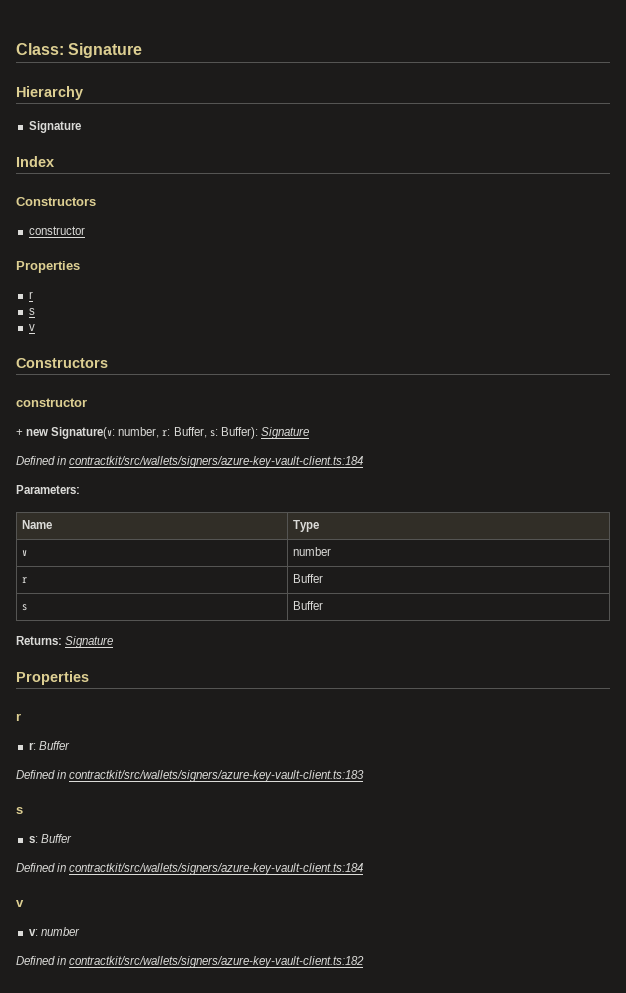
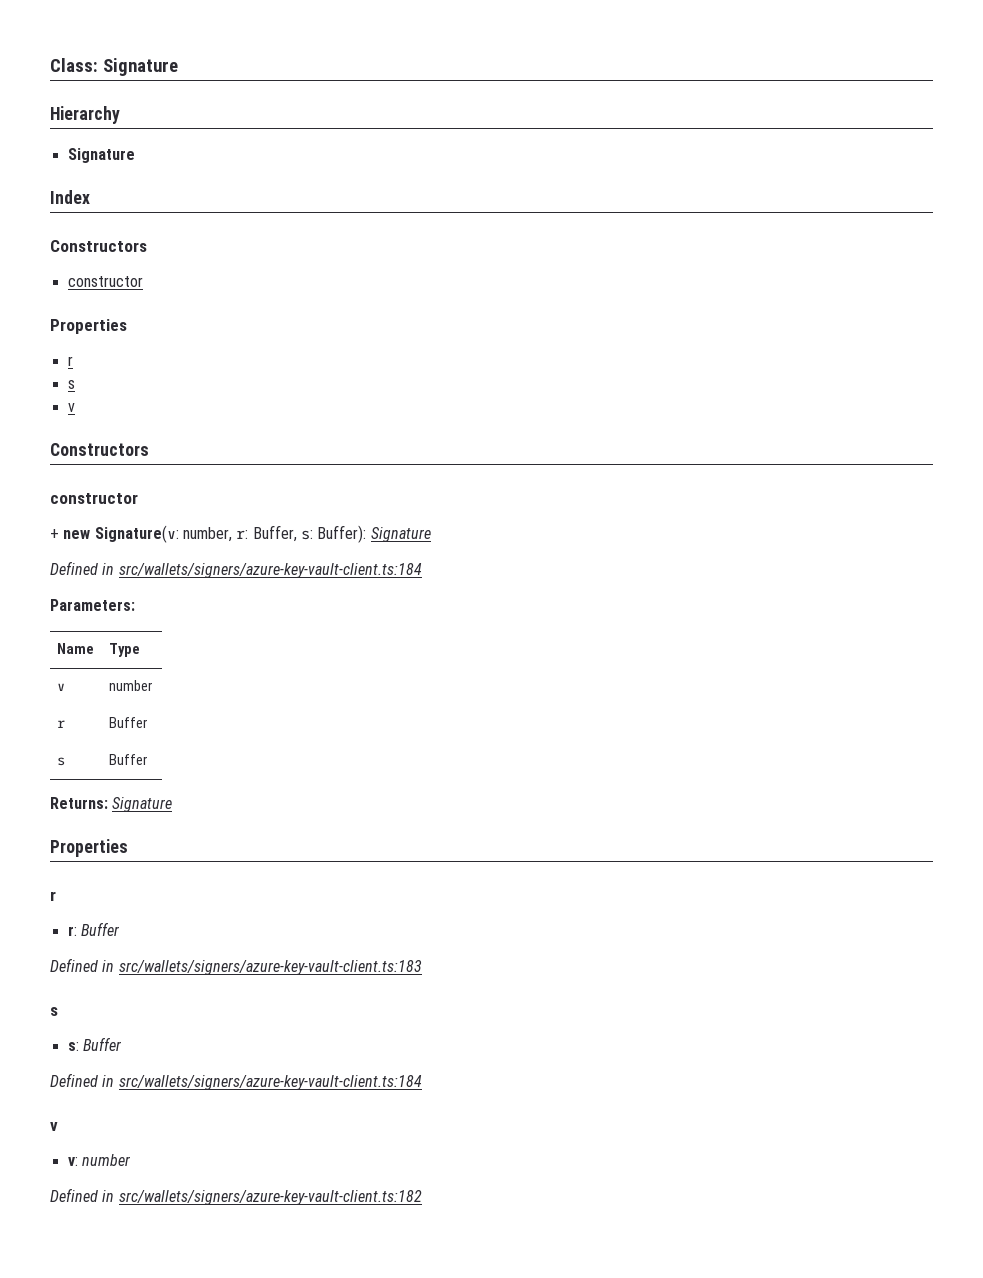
[69,456,364,468] contractkit/src/wallets/signers/azure-key-vault-client.ts:184 -> [118,563,422,578] src/wallets/signers/azure-key-vault-client.ts:184
[69,770,365,782] contractkit/src/wallets/signers/azure-key-vault-client.ts:183 -> [118,960,422,975] src/wallets/signers/azure-key-vault-client.ts:183
[69,863,364,875] contractkit/src/wallets/signers/azure-key-vault-client.ts:184 -> [118,1075,422,1090] src/wallets/signers/azure-key-vault-client.ts:184
[69,956,365,968] contractkit/src/wallets/signers/azure-key-vault-client.ts:182 -> [118,1190,422,1205] src/wallets/signers/azure-key-vault-client.ts:182

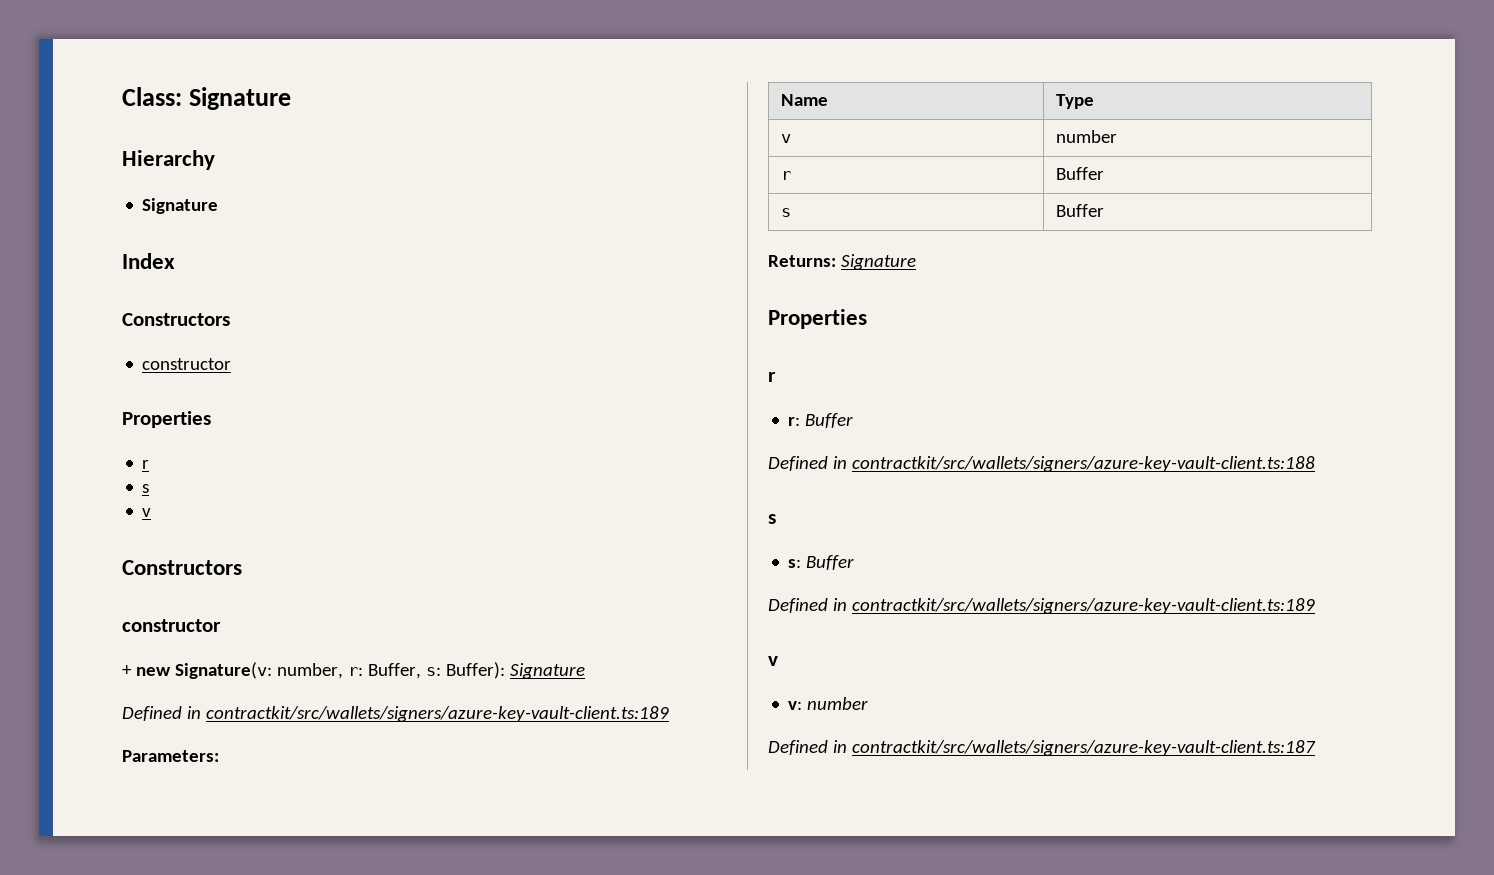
[118,563,422,578] src/wallets/signers/azure-key-vault-client.ts:184 -> [205,706,669,722] contractkit/src/wallets/signers/azure-key-vault-client.ts:189
[118,960,422,975] src/wallets/signers/azure-key-vault-client.ts:183 -> [851,456,1315,472] contractkit/src/wallets/signers/azure-key-vault-client.ts:188
[118,1075,422,1090] src/wallets/signers/azure-key-vault-client.ts:184 -> [851,598,1315,614] contractkit/src/wallets/signers/azure-key-vault-client.ts:189
[118,1190,422,1205] src/wallets/signers/azure-key-vault-client.ts:182 -> [851,740,1316,756] contractkit/src/wallets/signers/azure-key-vault-client.ts:187

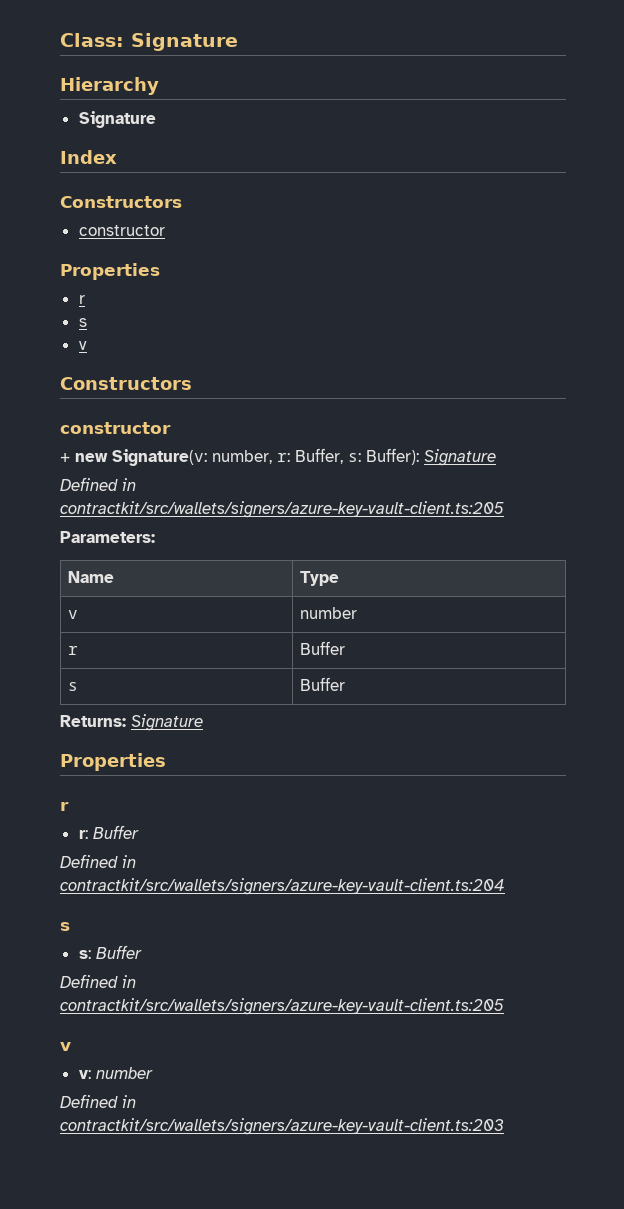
[205,706,669,722] contractkit/src/wallets/signers/azure-key-vault-client.ts:189 -> [60,501,504,518] contractkit/src/wallets/signers/azure-key-vault-client.ts:205
[851,456,1315,472] contractkit/src/wallets/signers/azure-key-vault-client.ts:188 -> [60,878,505,895] contractkit/src/wallets/signers/azure-key-vault-client.ts:204
[851,598,1315,614] contractkit/src/wallets/signers/azure-key-vault-client.ts:189 -> [60,998,504,1015] contractkit/src/wallets/signers/azure-key-vault-client.ts:205
[851,740,1316,756] contractkit/src/wallets/signers/azure-key-vault-client.ts:187 -> [60,1118,504,1135] contractkit/src/wallets/signers/azure-key-vault-client.ts:203

